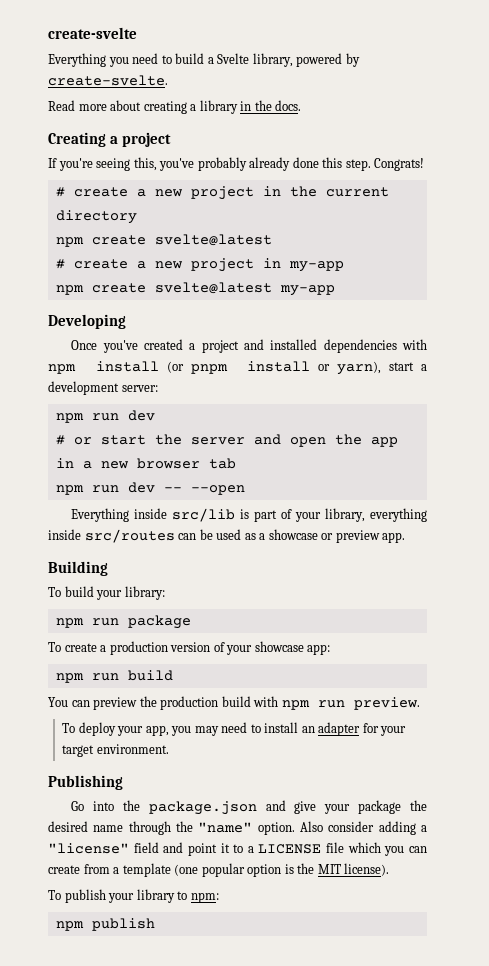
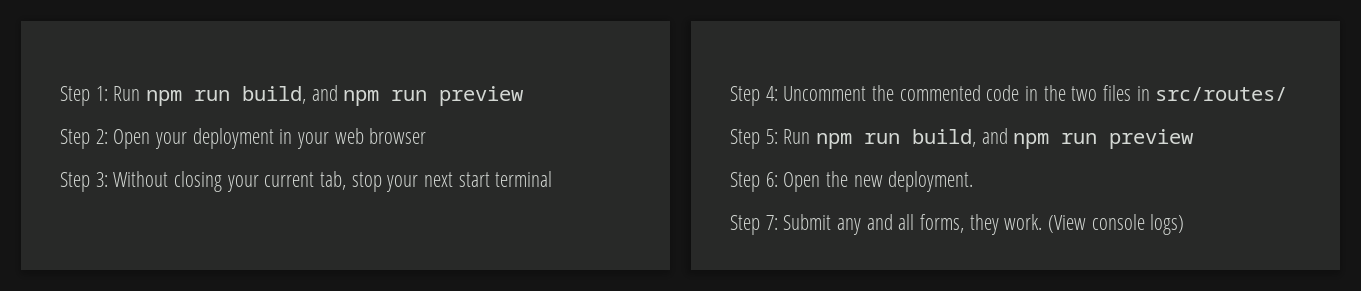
[48,27,137,39] [48,53,360,67] [48,75,168,86] [48,100,302,114] [48,132,171,147] [48,157,425,171] [55,186,389,200] [55,210,137,224] [55,234,272,247] [55,258,344,272] [55,282,335,296] [48,314,126,329] [71,339,428,353] [48,361,427,375] [48,381,158,395] [55,410,155,423] [55,434,398,447] [55,458,236,469] [55,482,245,495] [71,508,428,522] [48,529,406,543] [48,561,108,576] [48,586,165,600] [55,615,191,629] [48,641,331,655] [55,670,173,683] [48,696,420,710] [62,722,407,736] [62,744,169,757] [48,775,123,790] [71,800,427,815] [48,821,427,835] [48,842,427,856] [48,863,390,877] [48,889,219,903] [55,918,155,931] create-svelte // Everything you need to build a Svelte library, powered by create-svelte. // Read more about creating a library in the docs. // Creating a project // If you're seeing this, you've probably already done this step. Congrats! // # create a new project in the current directory // npm create svelte@latest // # create a new project in my-app // npm create svelte@latest my-app // Developing // Once you've created a project and installed dependencies with npm install (or pnpm install or yarn), start a development server: // npm run dev // # or start the server and open the app in a new browser tab // npm run dev -- --open // Everything inside src/lib is part of your library, everything inside src/routes can be used as a showcase or preview app. // Building // To build your library: // npm run package // To create a production version of your showcase app: // npm run build // You can preview the production build with npm run preview. // To deploy your app, you may need to install an adapter for your target environment. // Publishing // Go into the package.json and give your package the desired name through the "name" option. Also consider adding a "license" field and point it to a LICENSE file which you can create from a template (one popular option is the MIT license). // To publish your library to npm: // npm publish -> [60,85,524,106] [60,128,427,149] [60,171,553,192] [730,85,1288,106] [730,128,1194,149] [730,171,974,192] [730,214,1185,235] Step 1: Run npm run build, and npm run preview // Step 2: Open your deployment in your web browser // Step 3: Without closing your current tab, stop your next start terminal // Step 4: Uncomment the commented code in the two files in src/routes/ // Step 5: Run npm run build, and npm run preview // Step 6: Open the new deployment. // Step 7: Submit any and all forms, they work. (View console logs)

